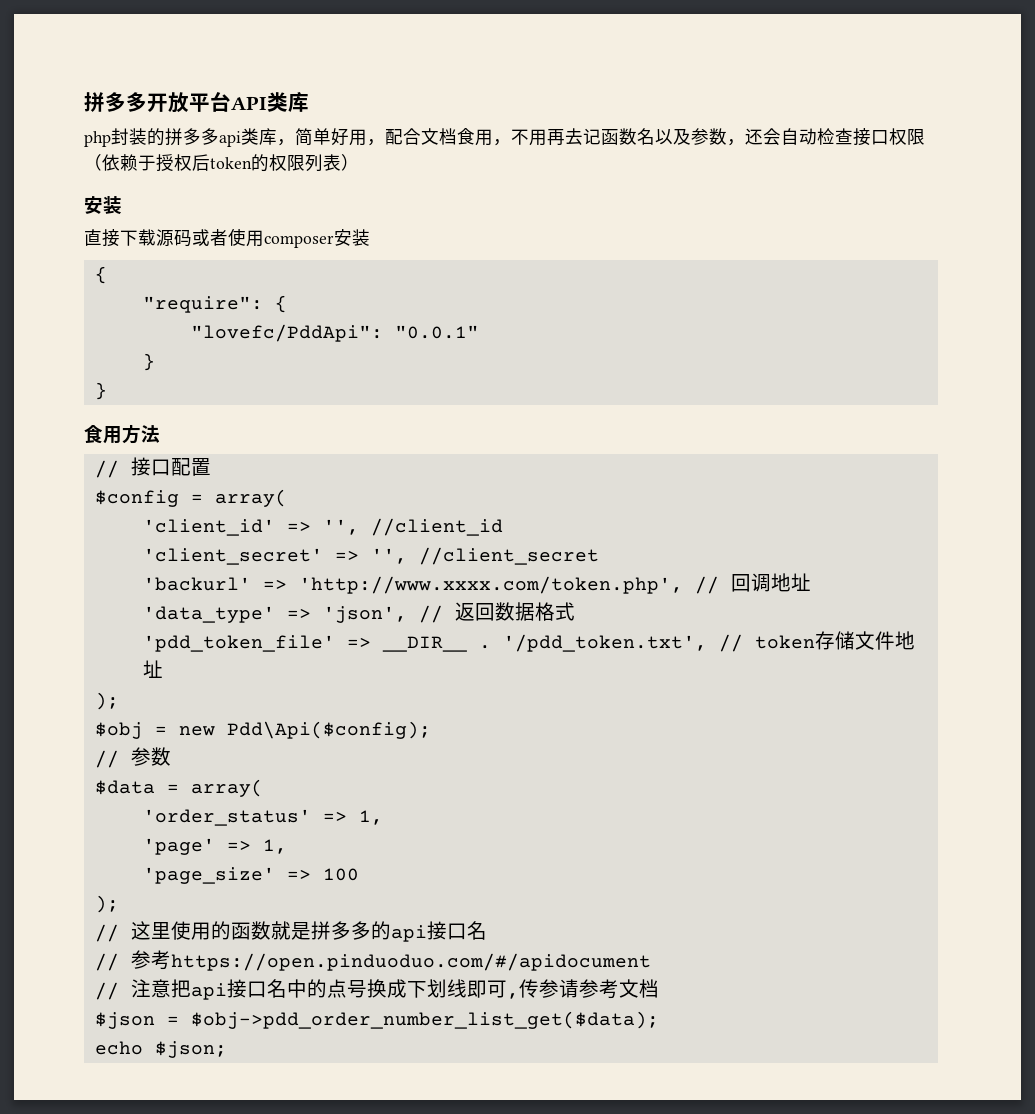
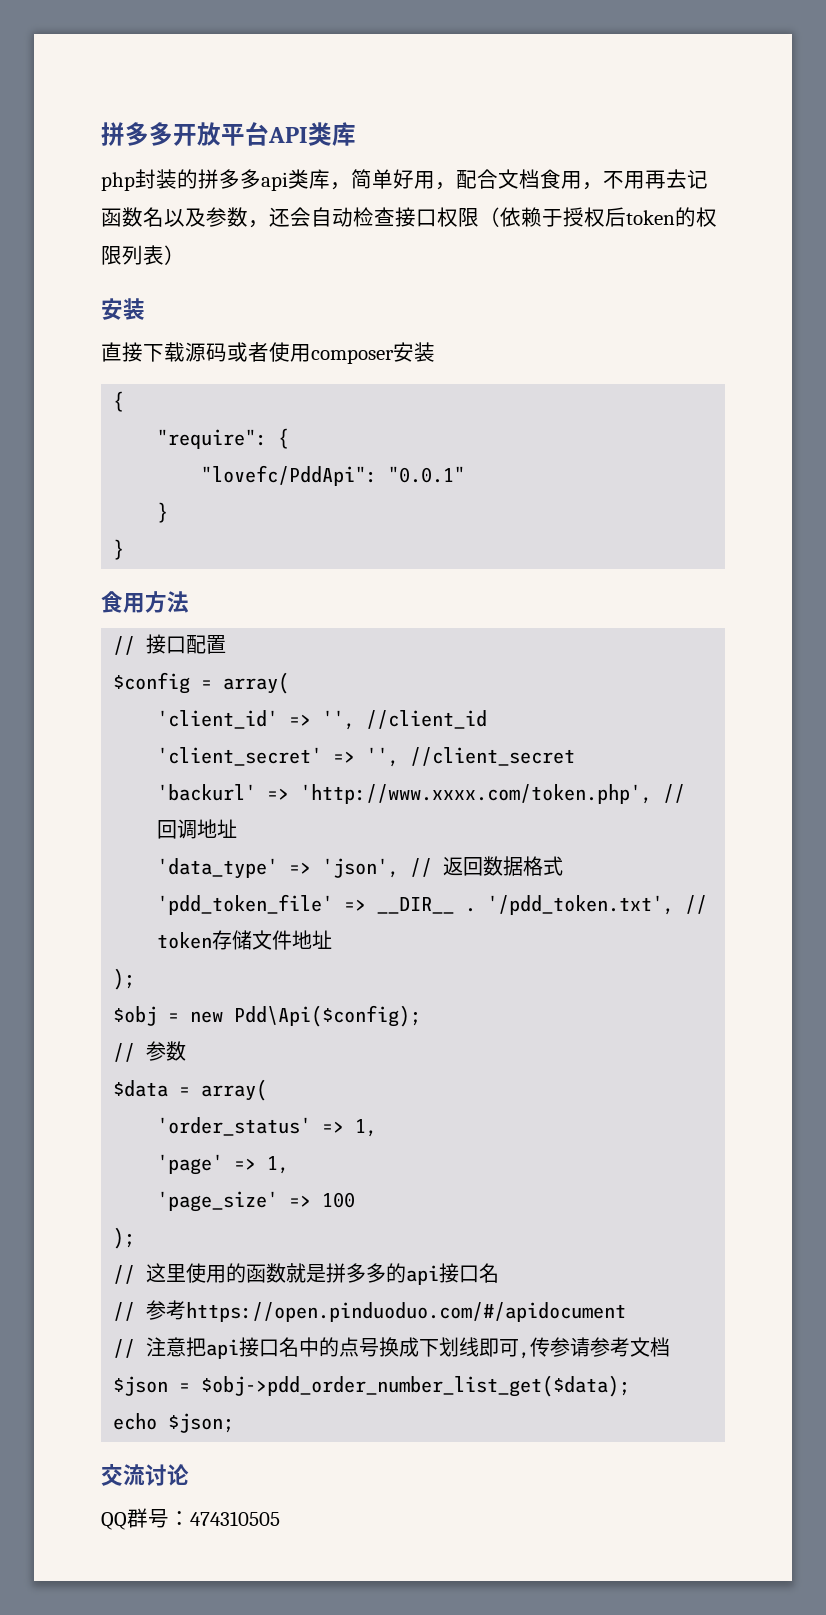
(227, 1049) none -> [101,1464,189,1486] [101,1508,280,1530] // 交流讨论 // QQ群号：474310505

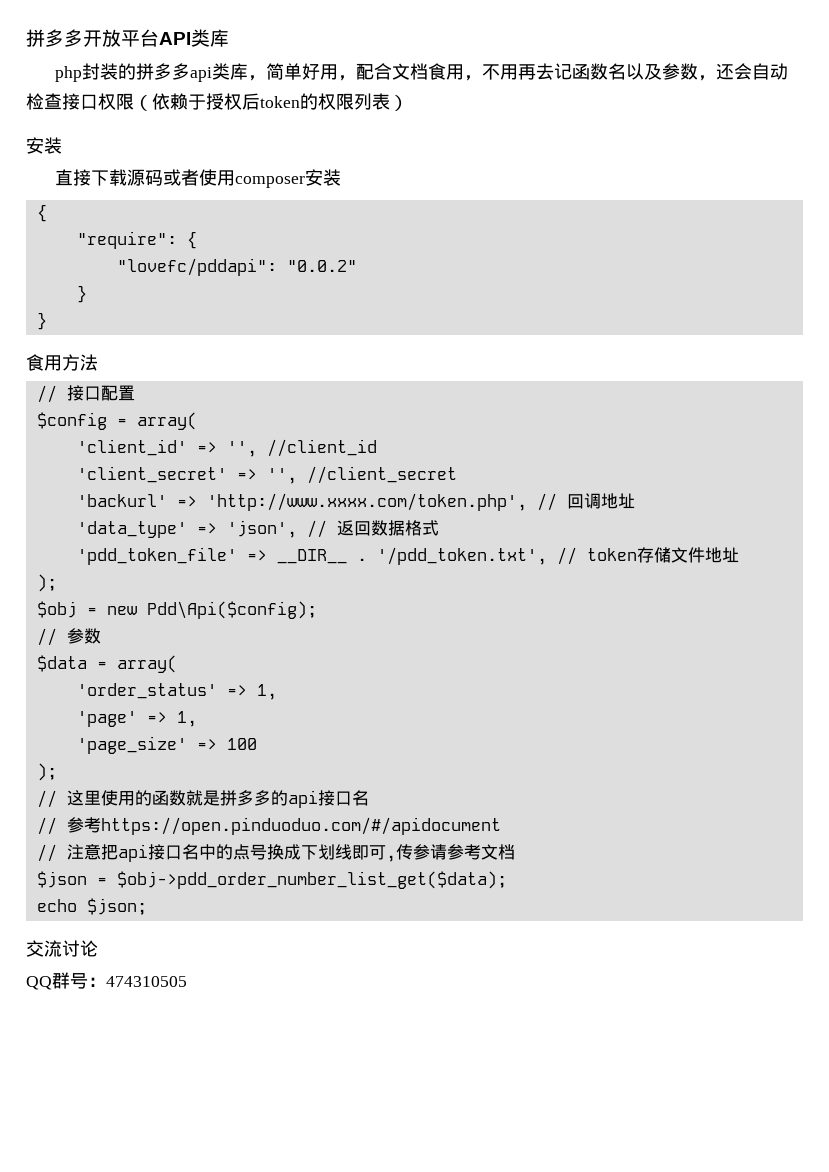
[201,465,466,486] "lovefc/PddApi": "0.0.1" -> [116,258,357,276] "lovefc/pddapi": "0.0.2"

